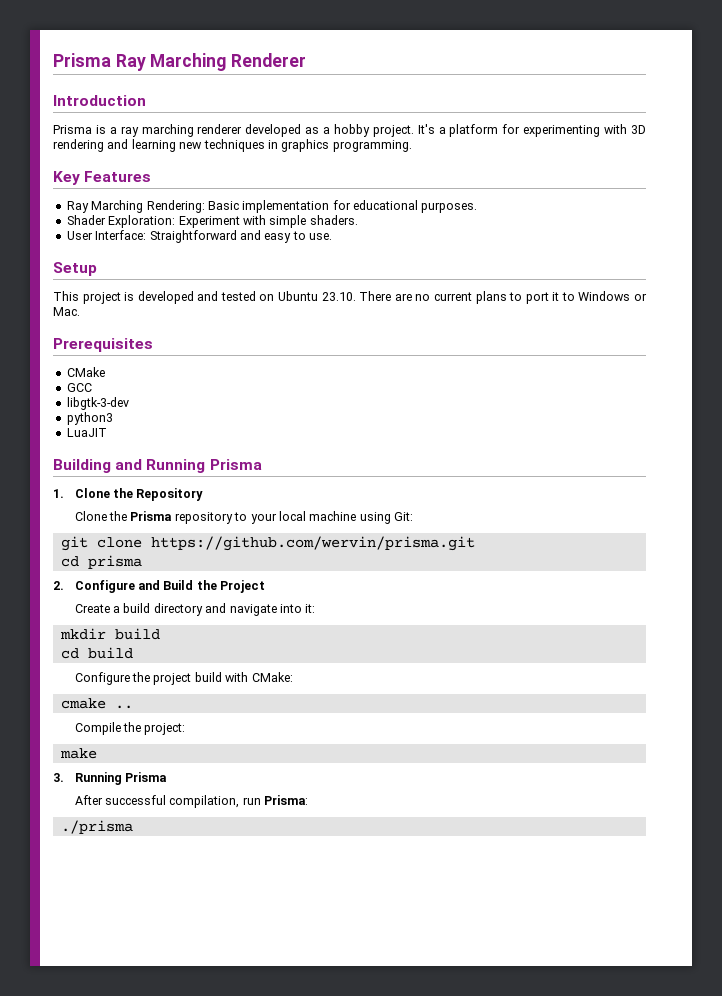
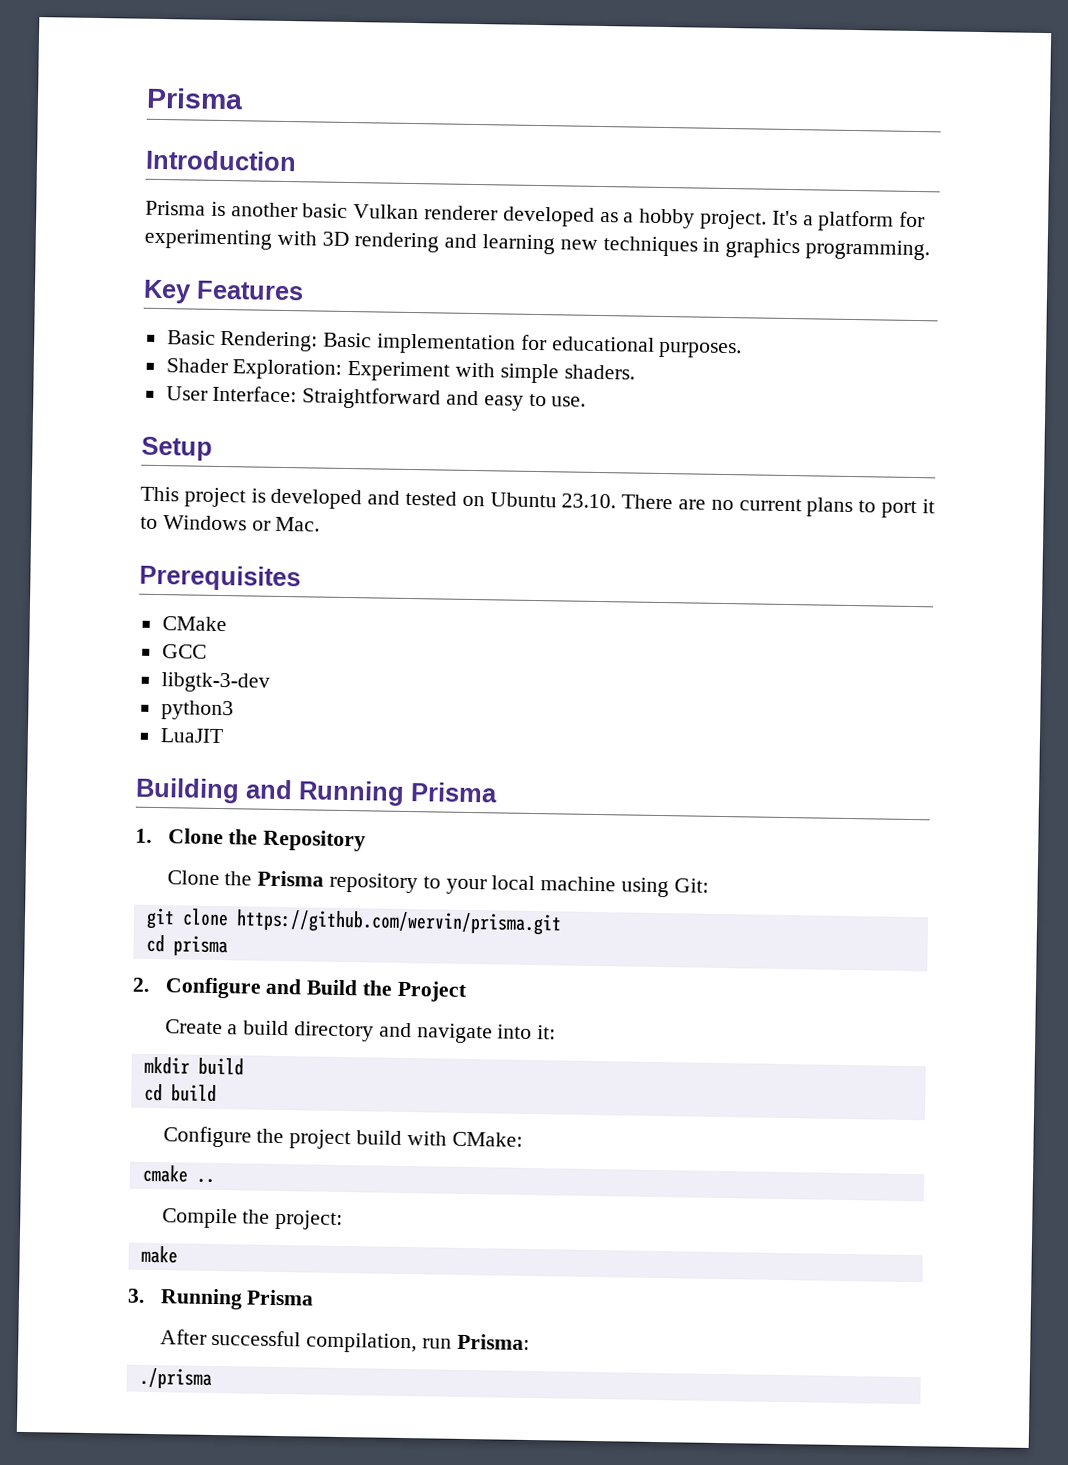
[53,53,307,71] Prisma Ray Marching Renderer -> [146,87,244,110] Prisma
[109,124,194,137] a ray marching -> [230,202,420,220] another basic Vulkan
[66,200,144,213] Ray Marching -> [166,330,216,345] Basic

